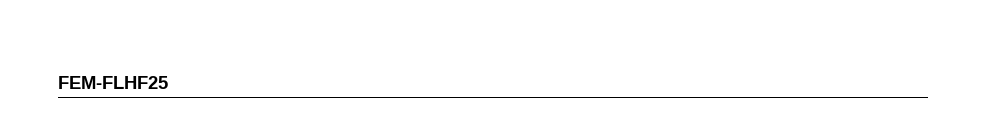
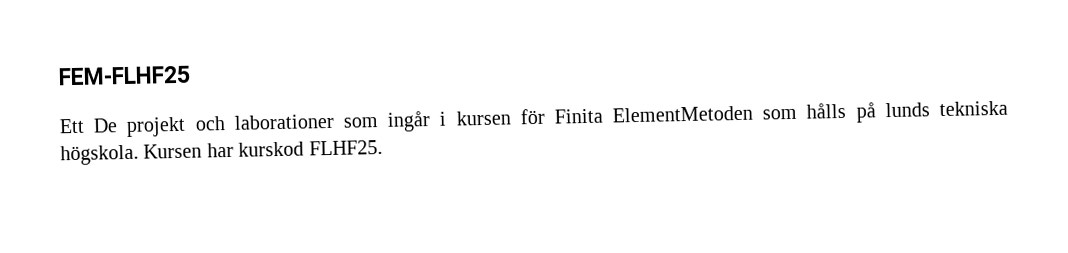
(168, 82) none -> [59,100,1008,137] [60,139,383,166] // Ett De projekt och laborationer som ingår i kursen för Finita ElementMetoden som hålls på lunds tekniska högskola. Kursen har kurskod FLHF25.

